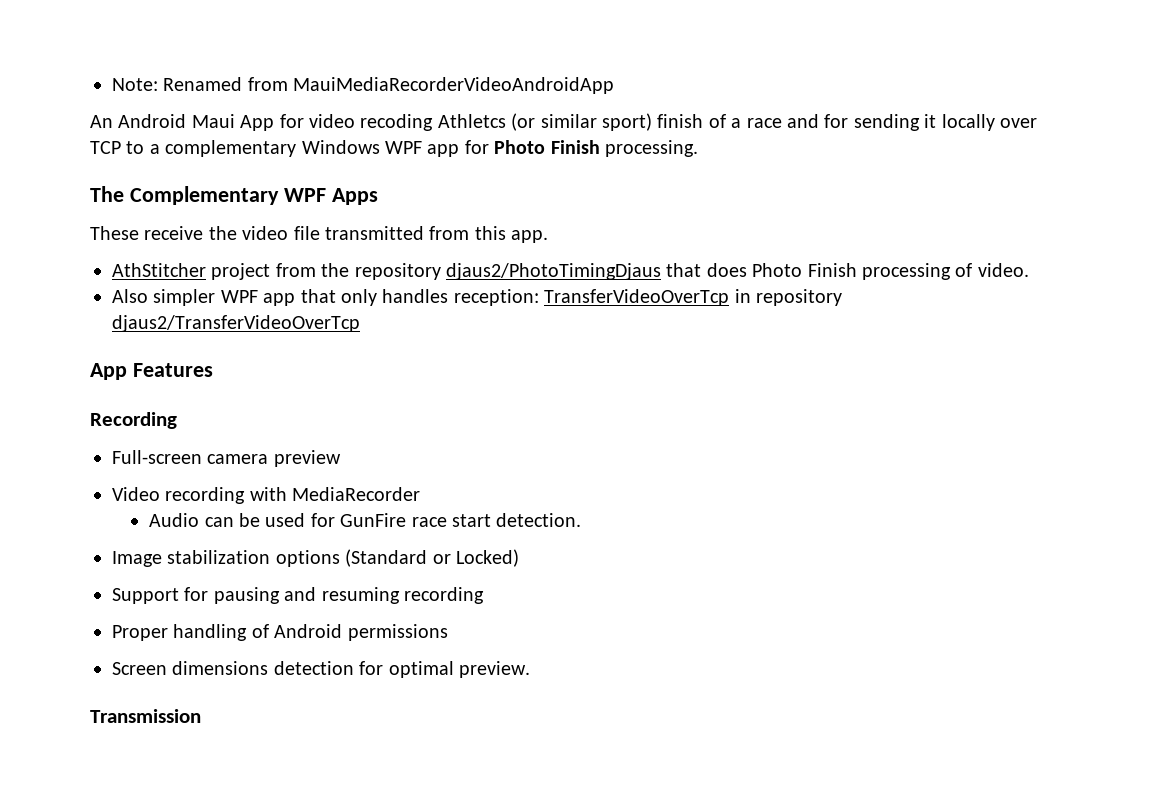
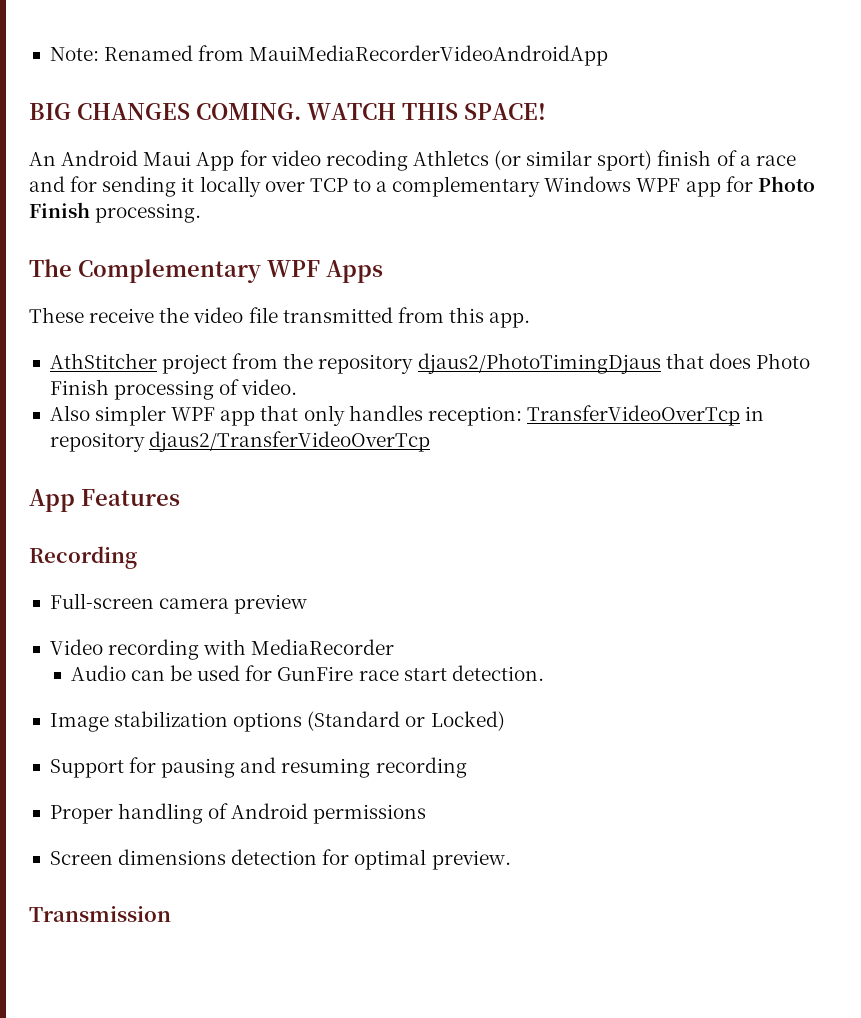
(615, 85) none -> [29,103,546,120] // BIG CHANGES COMING. WATCH THIS SPACE!

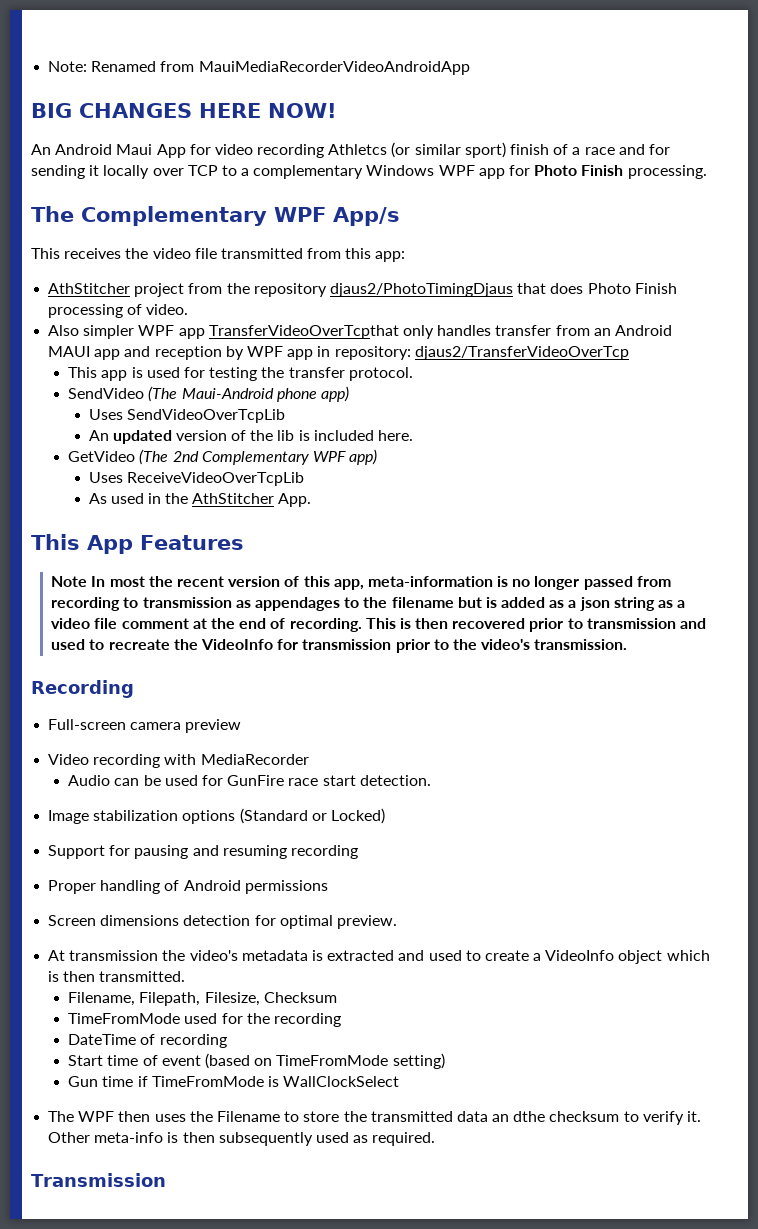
[196,103,546,120] COMING. WATCH THIS SPACE! -> [199,103,337,118] HERE NOW!
[325,150,408,171] recoding -> [257,144,325,158] recording
[326,260,383,283] [29,307,155,323] Apps // These receive -> [333,207,400,226] [31,248,122,259] App/s // This receives
[489,312,531,328] app. -> [375,251,406,262] app:
[260,405,299,421] that -> [208,325,399,339] TransferVideoOverTcpthat
[427,405,765,426] [49,431,431,452] [29,489,180,512] reception: TransferVideoOverTcp in repository djaus2/TransferVideoOverTcp // App Features -> [495,325,672,336] [48,346,629,360] [68,367,413,381] [68,386,350,402] [88,409,285,423] [88,430,414,444] [68,449,378,465] [88,472,304,486] [88,493,312,507] [31,534,244,554] [51,576,671,590] [51,597,686,611] [51,618,707,632] [51,639,628,653] transfer from an Android MAUI app and reception by WPF app in repository: djaus2/TransferVideoOverTcp // This app is used for testing the transfer protocol. // SendVideo (The Maui-Android phone app) // Uses SendVideoOverTcpLib // An updated version of the lib is included here. // GetVideo (The 2nd Complementary WPF app) // Uses ReceiveVideoOverTcpLib // As used in the AthStitcher App. // This App Features // Note In most the recent version of this app, meta-information is no longer passed from recording to transmission as appendages to the filename but is added as a json string as a video file comment at the end of recording. This is then recovered prior to transmission and used to recreate the VideoInfo for transmission prior to the video's transmission.
(511, 860) none -> [48,950,710,964] [48,971,186,982] [68,992,337,1006] [68,1013,342,1027] [68,1034,227,1048] [68,1053,445,1069] [68,1076,400,1087] [48,1111,702,1125] [48,1132,436,1146] // At transmission the video's metadata is extracted and used to create a VideoInfo object which is then transmitted. // Filename, Filepath, Filesize, Checksum // TimeFromMode used for the recording // DateTime of recording // Start time of event (based on TimeFromMode setting) // Gun time if TimeFromMode is WallClockSelect // The WPF then uses the Filename to store the transmitted data an dthe checksum to verify it. Other meta-info is then subsequently used as required.

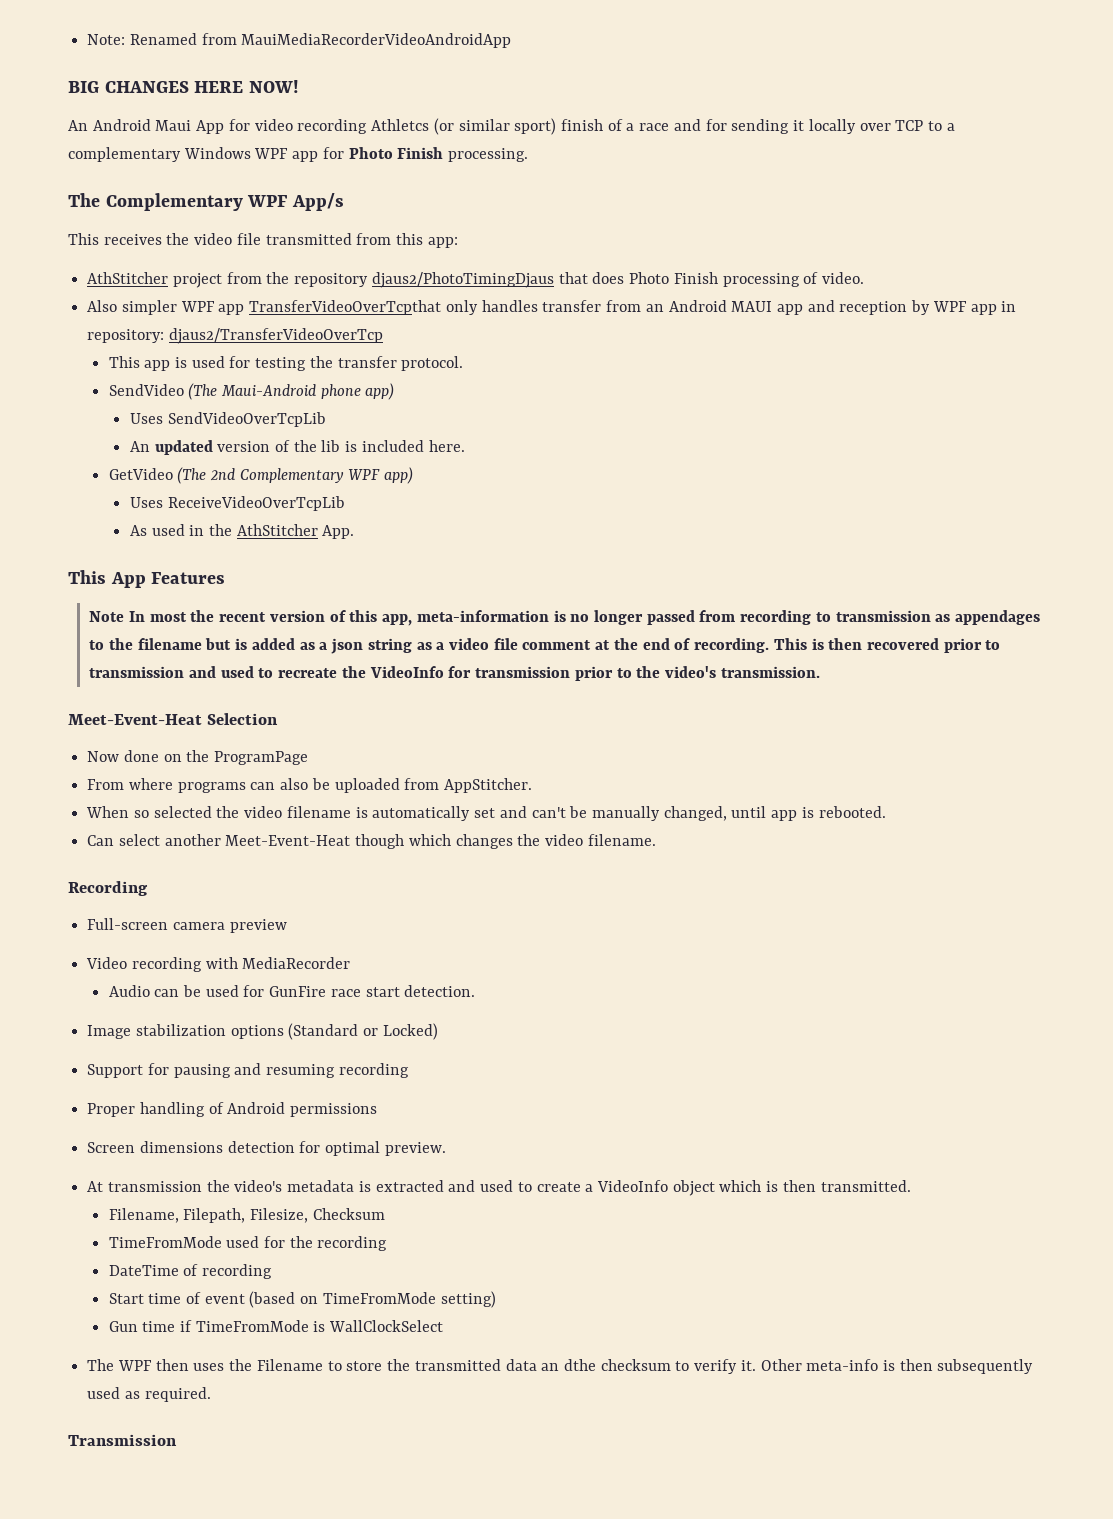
(628, 644) none -> [68,713,279,725] [87,750,309,765] [87,778,533,793] [86,806,886,821] [87,834,656,849] // Meet-Event-Heat Selection // Now done on the ProgramPage // From where programs can also be uploaded from AppStitcher. // When so selected the video filename is automatically set and can't be manually changed, until app is rebooted. // Can select another Meet-Event-Heat though which changes the video filename.

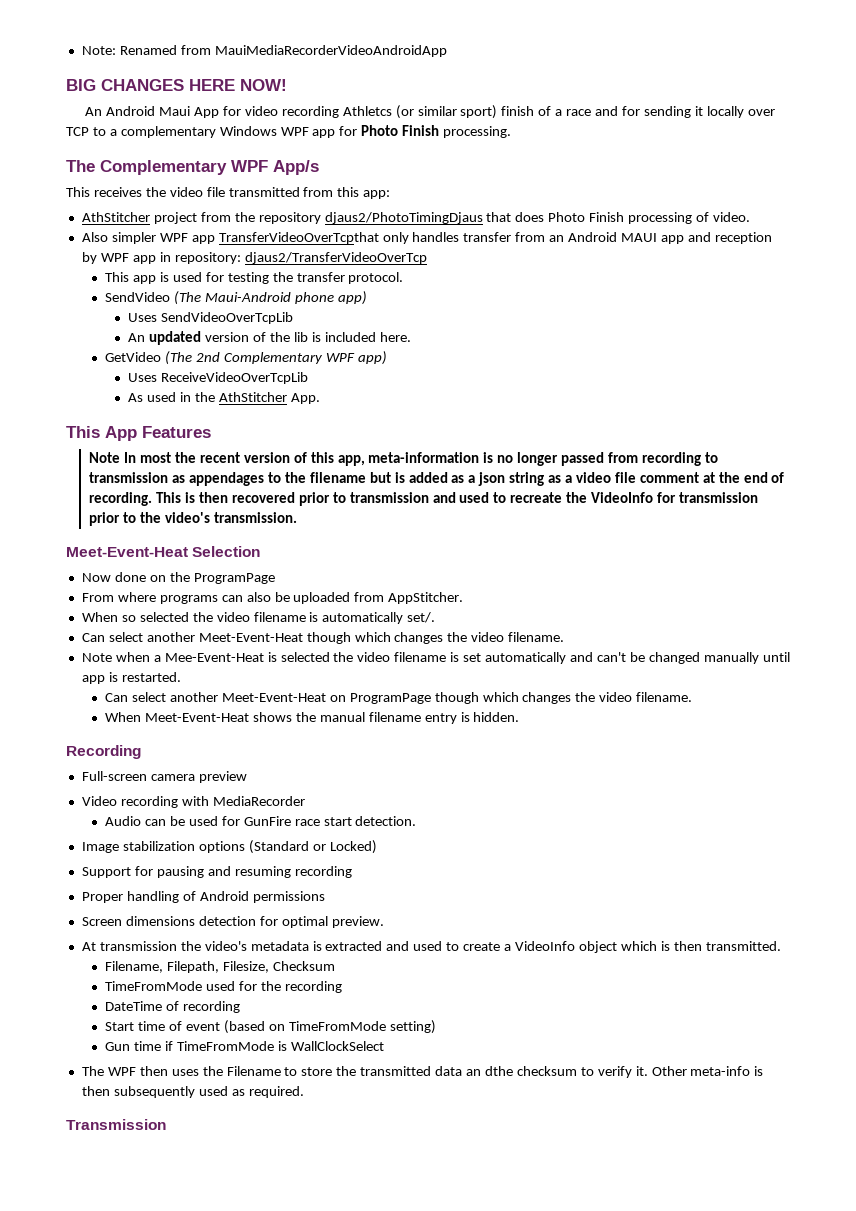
[474,806,886,821] set and can't be manually changed, until app is rebooted. -> [407,612,436,623] set/.
(656, 840) none -> [81,652,790,664] [81,672,181,684] [105,692,693,704] [105,712,520,724] // Note when a Mee-Event-Heat is selected the video filename is set automatically and can't be changed manually until app is restarted. // Can select another Meet-Event-Heat on ProgramPage though which changes the video filename. // When Meet-Event-Heat shows the manual filename entry is hidden.

